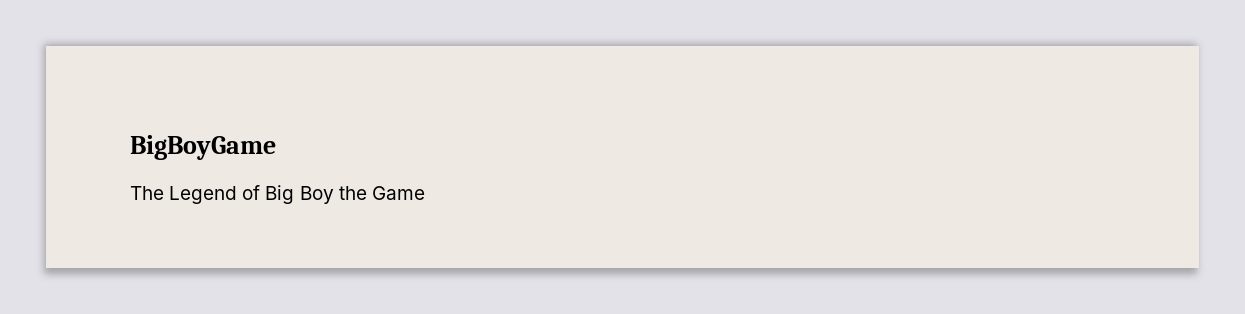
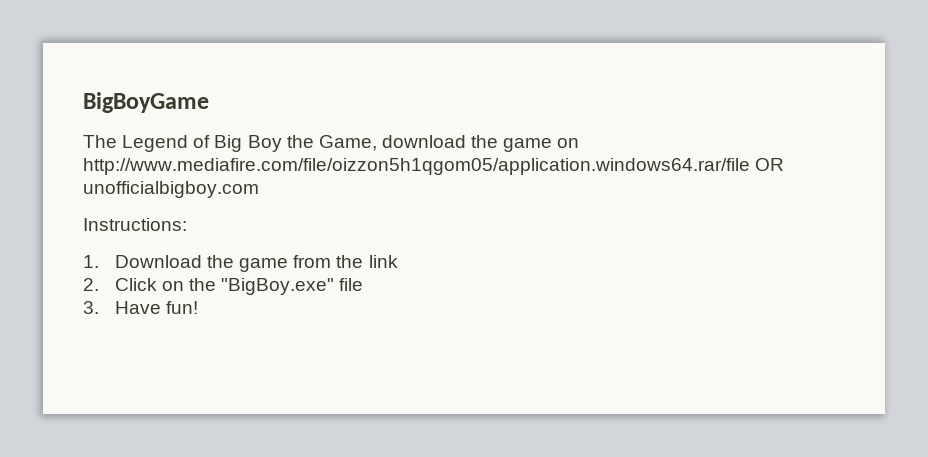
[371,186,425,200] Game -> [318,135,580,152] [83,158,785,175] [83,181,259,198] [83,218,187,231] [83,255,398,272] [83,278,364,295] [83,301,199,314] Game, download the game on http://www.mediafire.com/file/oizzon5h1qgom05/application.windows64.rar/file OR unofficialbigboy.com // Instructions: // 1. Download the game from the link // 2. Click on the "BigBoy.exe" file // 3. Have fun!

